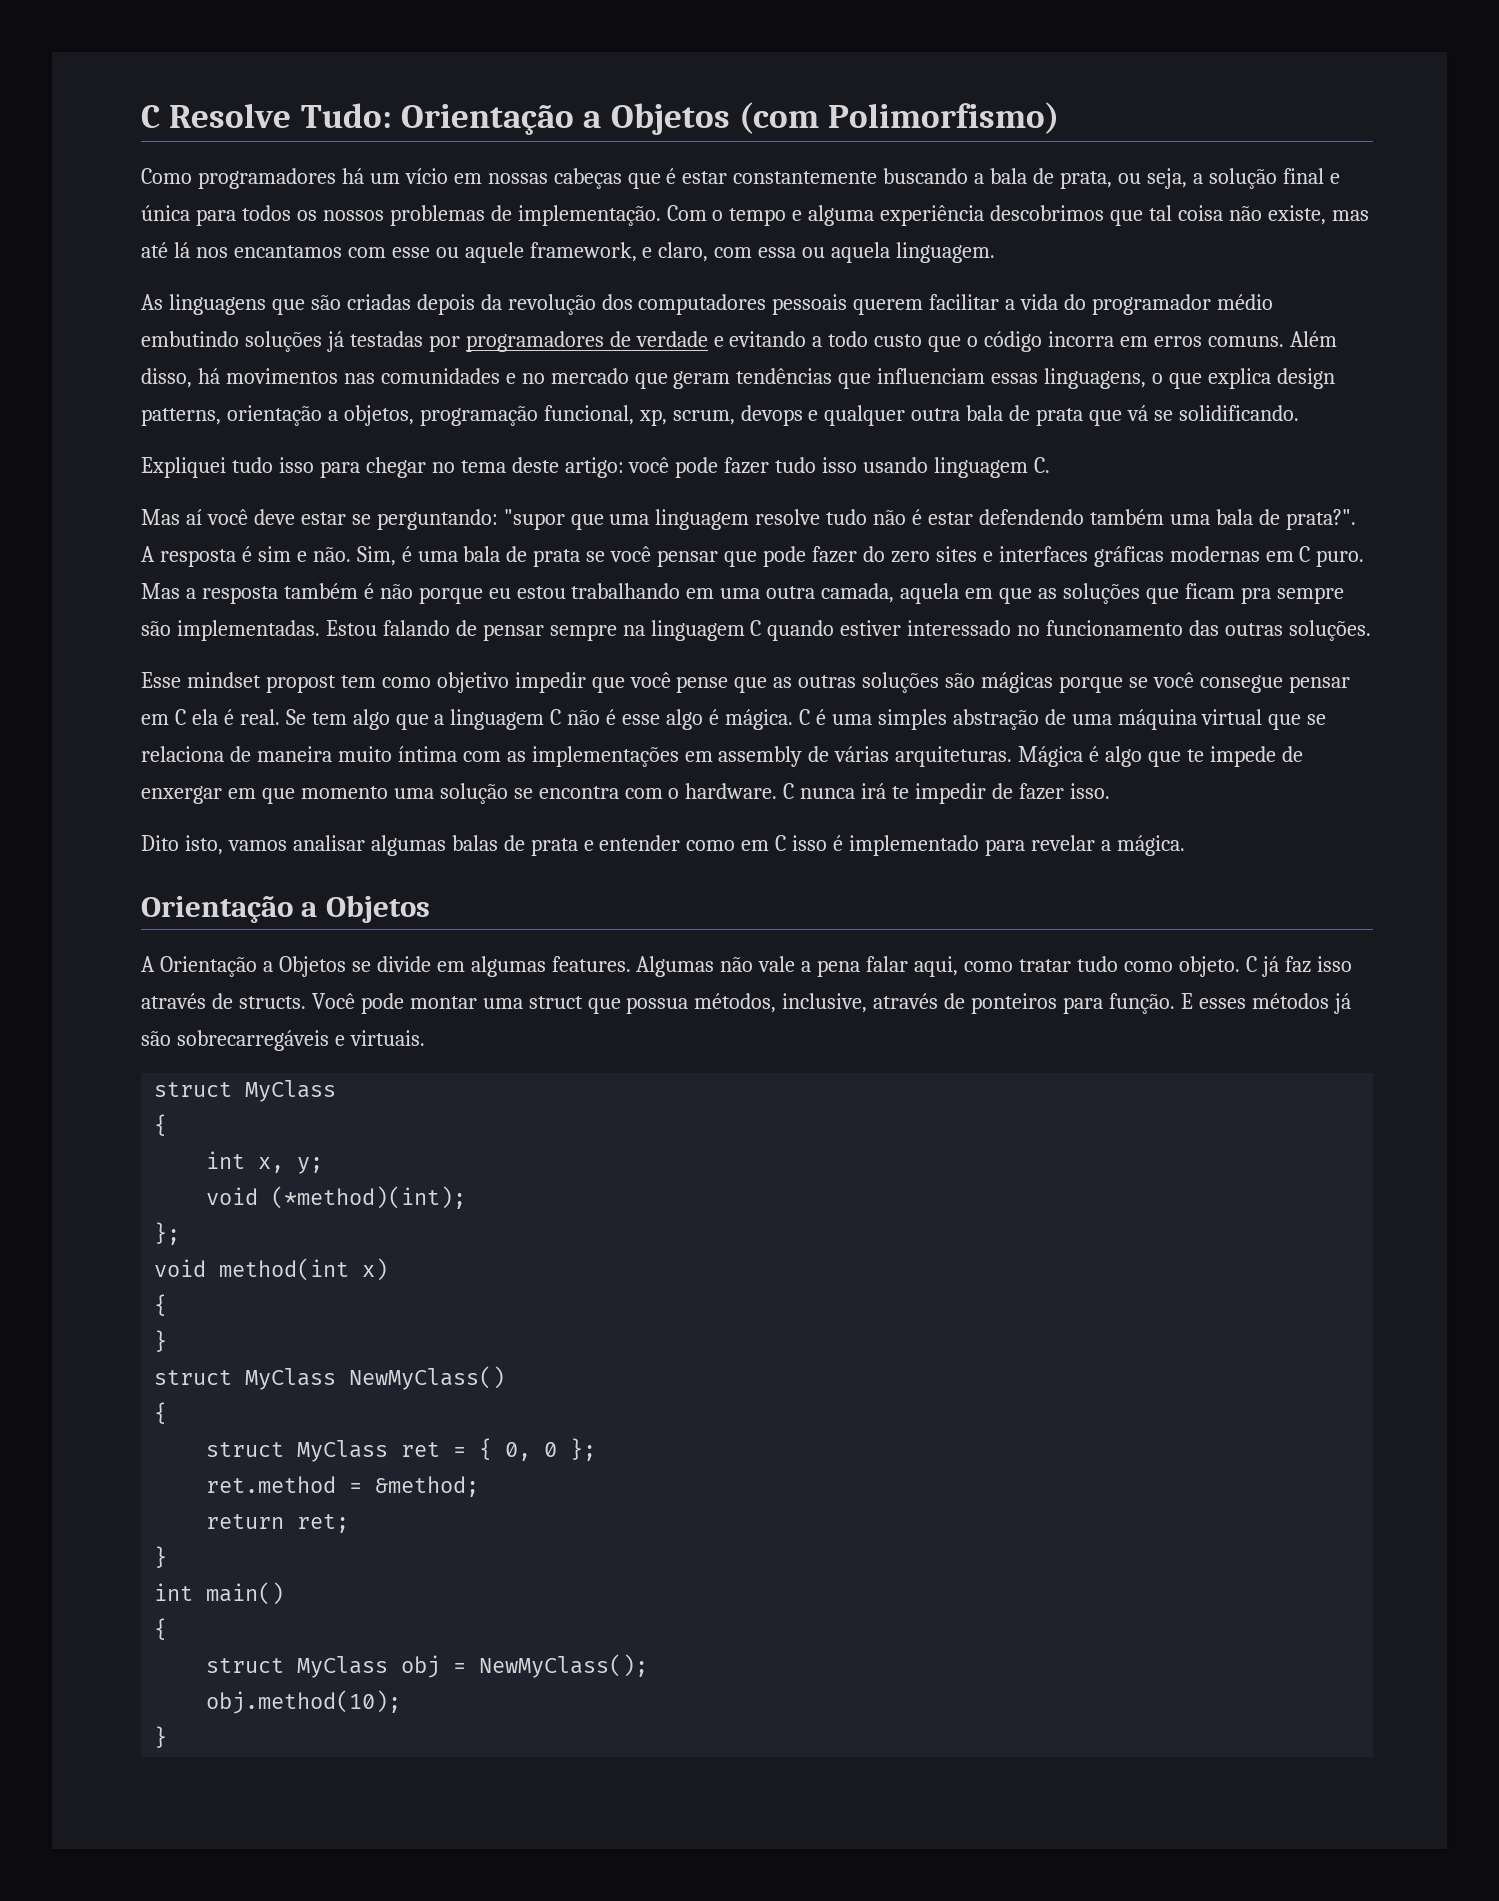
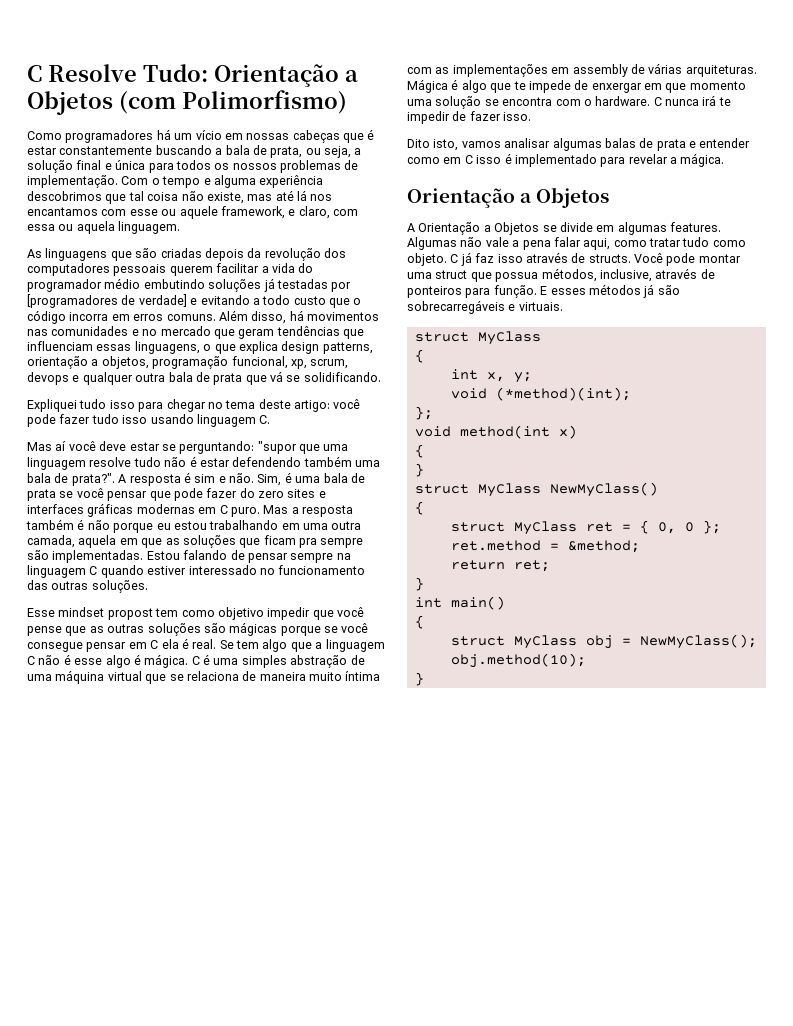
[465,331,708,352] programadores de verdade -> [27,294,187,308] [programadores de verdade]

